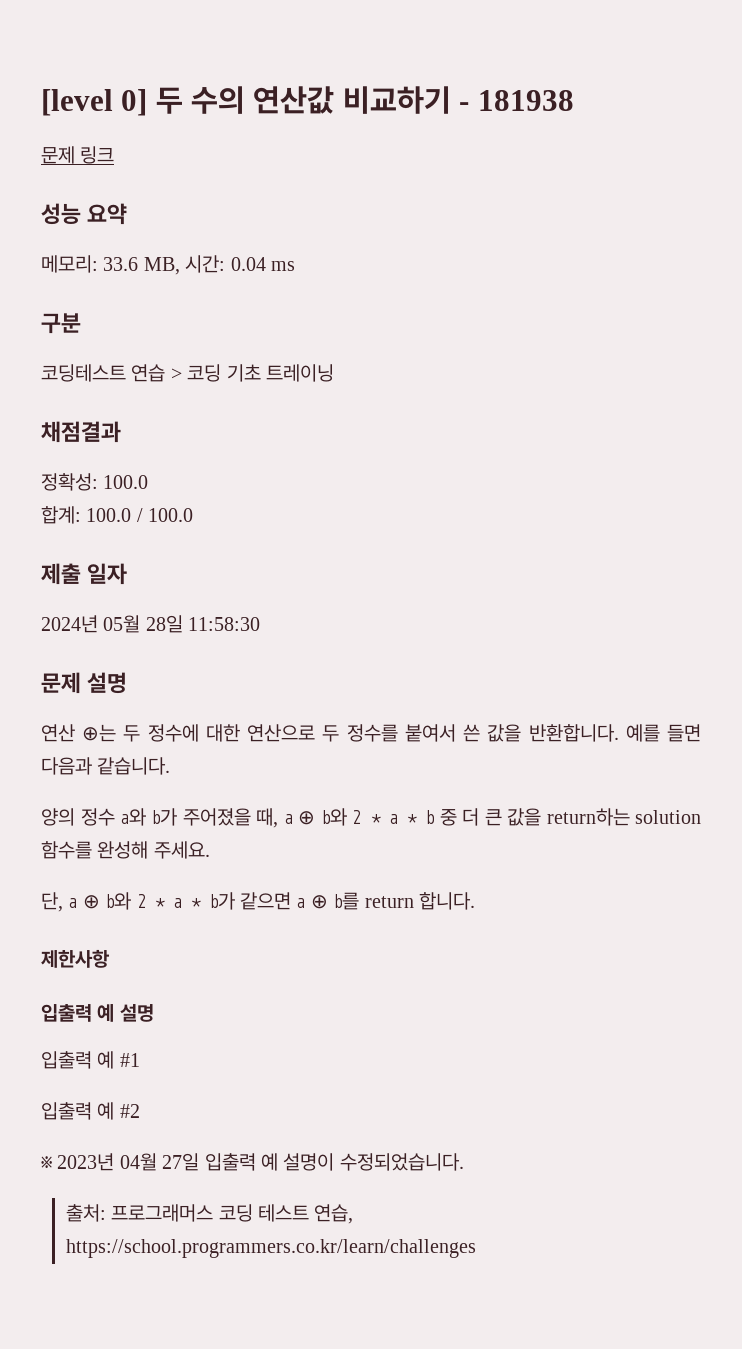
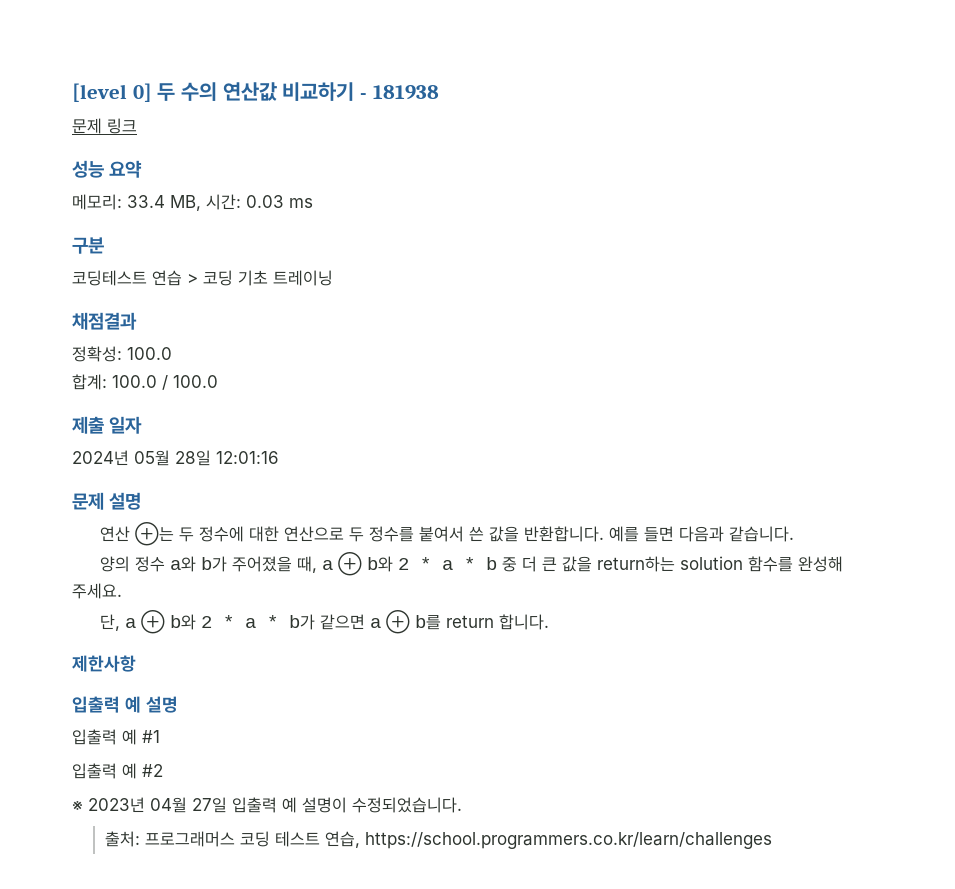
[103,257,139,271] 33.6 -> [127,195,165,208] 33.4
[230,257,266,271] 0.04 -> [246,195,284,208] 0.03
[188,617,261,631] 11:58:30 -> [216,451,279,464] 12:01:16

